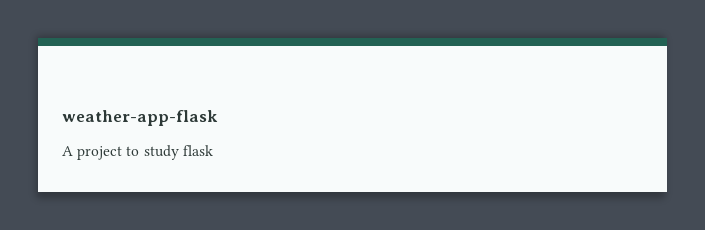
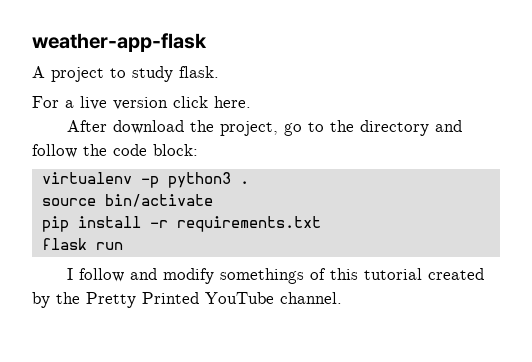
[182,145,213,156] flask -> [179,66,219,78] [32,96,251,110] [67,120,463,136] [32,144,198,158] [41,172,249,188] [41,194,213,207] [41,216,321,232] [41,238,123,250] [67,268,485,284] [32,292,342,308] flask. // For a live version click here. // After download the project, go to the directory and follow the code block: // virtualenv -p python3 . // source bin/activate // pip install -r requirements.txt // flask run // I follow and modify somethings of this tutorial created by the Pretty Printed YouTube channel.

